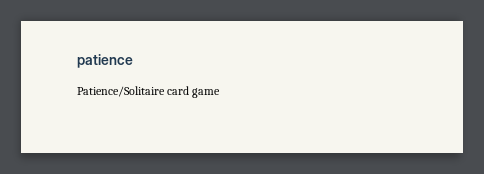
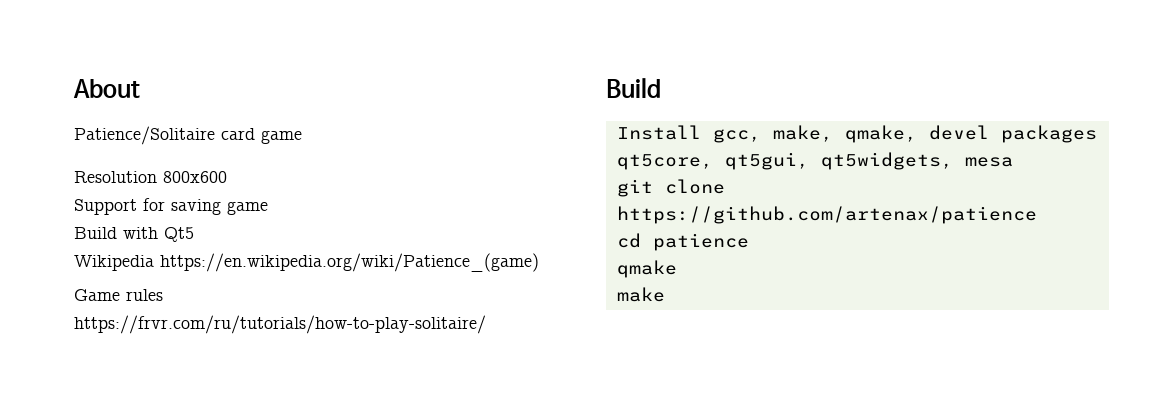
[77,54,133,68] patience -> [73,79,140,98] About
(221, 93) none -> [74,171,227,183] [74,198,268,215] [74,227,194,242] [74,253,539,272] [74,289,163,301] [74,315,486,334] [606,78,661,98] [616,125,1097,143] [616,152,1013,170] [616,179,725,197] [616,206,1037,224] [616,233,749,251] [616,260,677,278] [616,287,665,302] // Resolution 800x600 // Support for saving game // Build with Qt5 // Wikipedia https://en.wikipedia.org/wiki/Patience_(game) // Game rules https://frvr.com/ru/tutorials/how-to-play-solitaire/ // Build // Install gcc, make, qmake, devel packages qt5core, qt5gui, qt5widgets, mesa // git clone https://github.com/artenax/patience // cd patience // qmake // make

